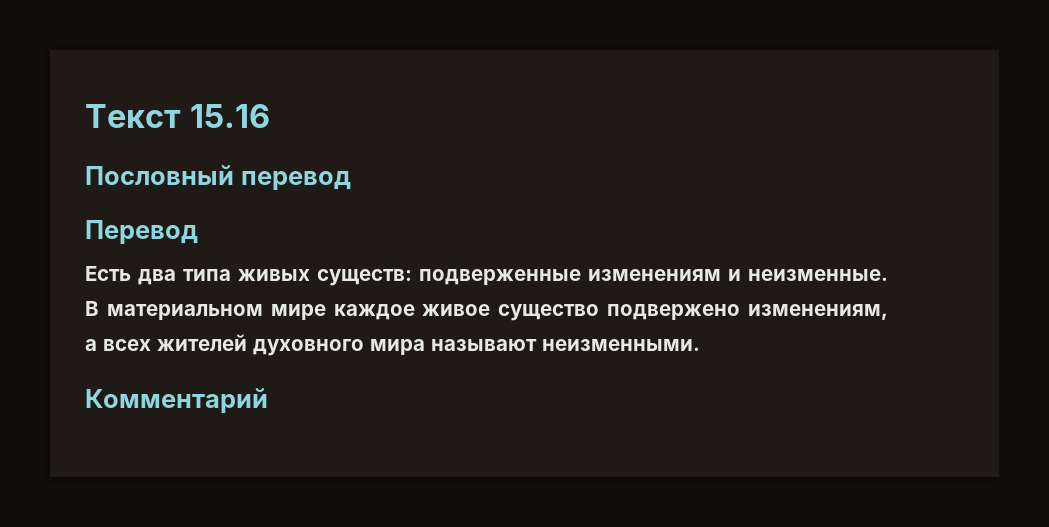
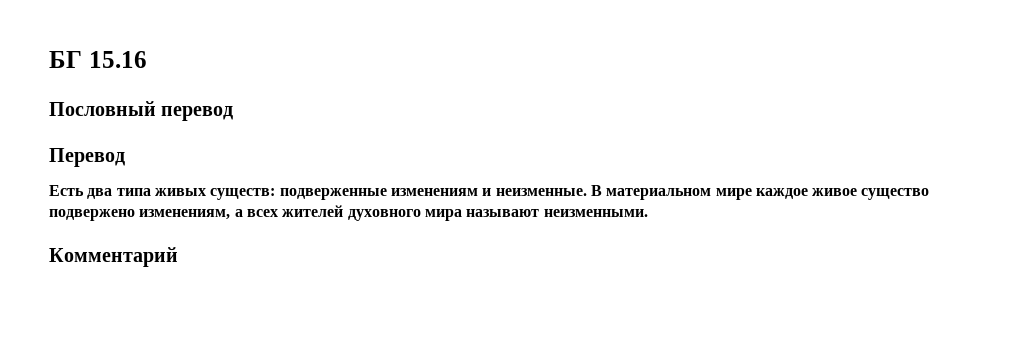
[85,104,181,128] Текст -> [49,51,82,68] БГ

